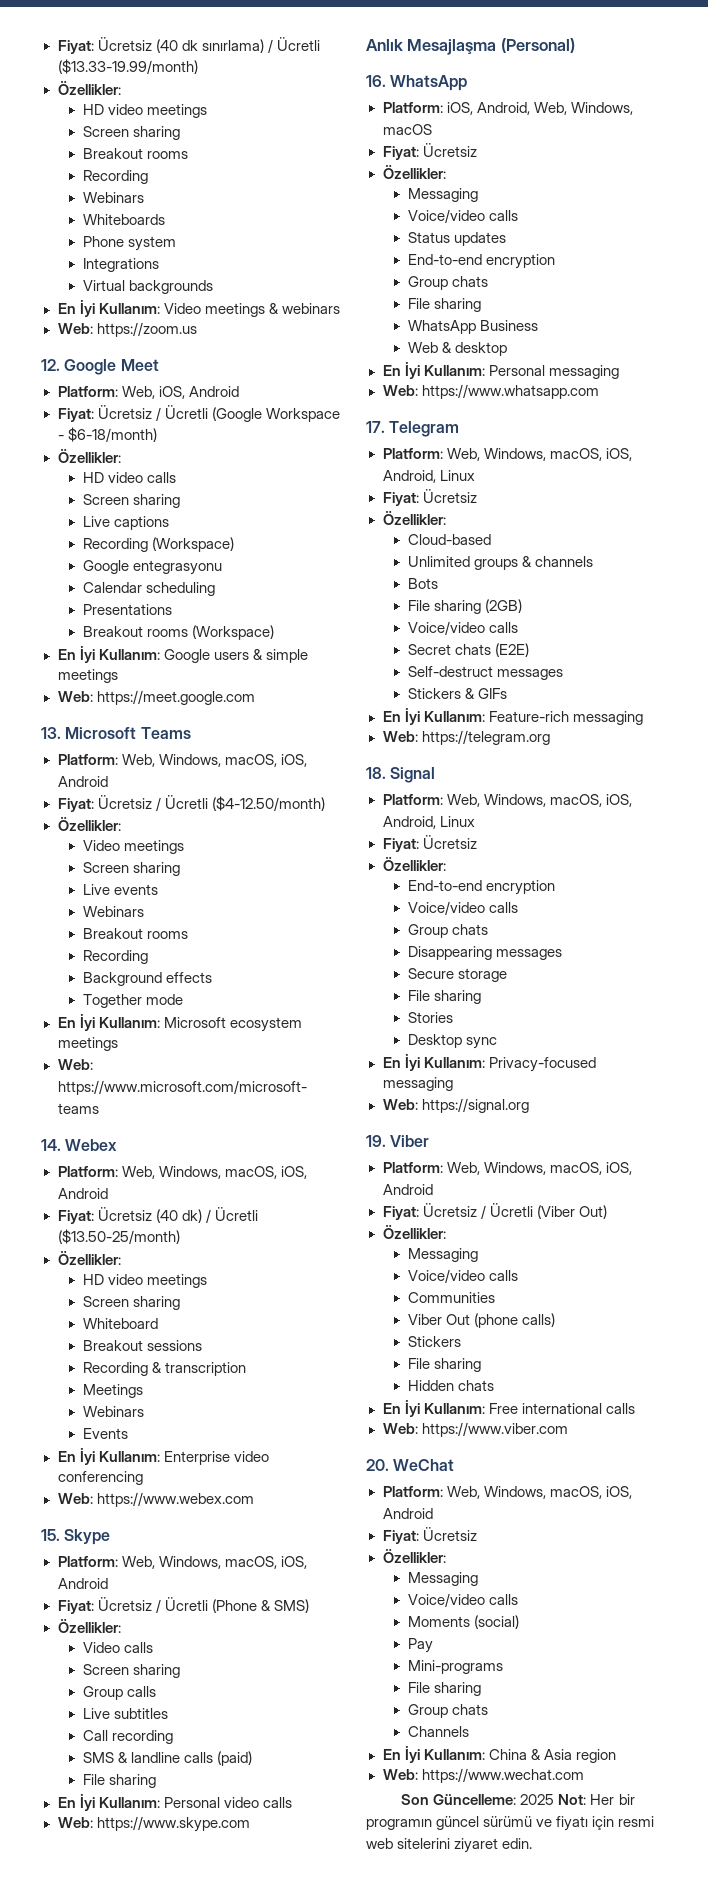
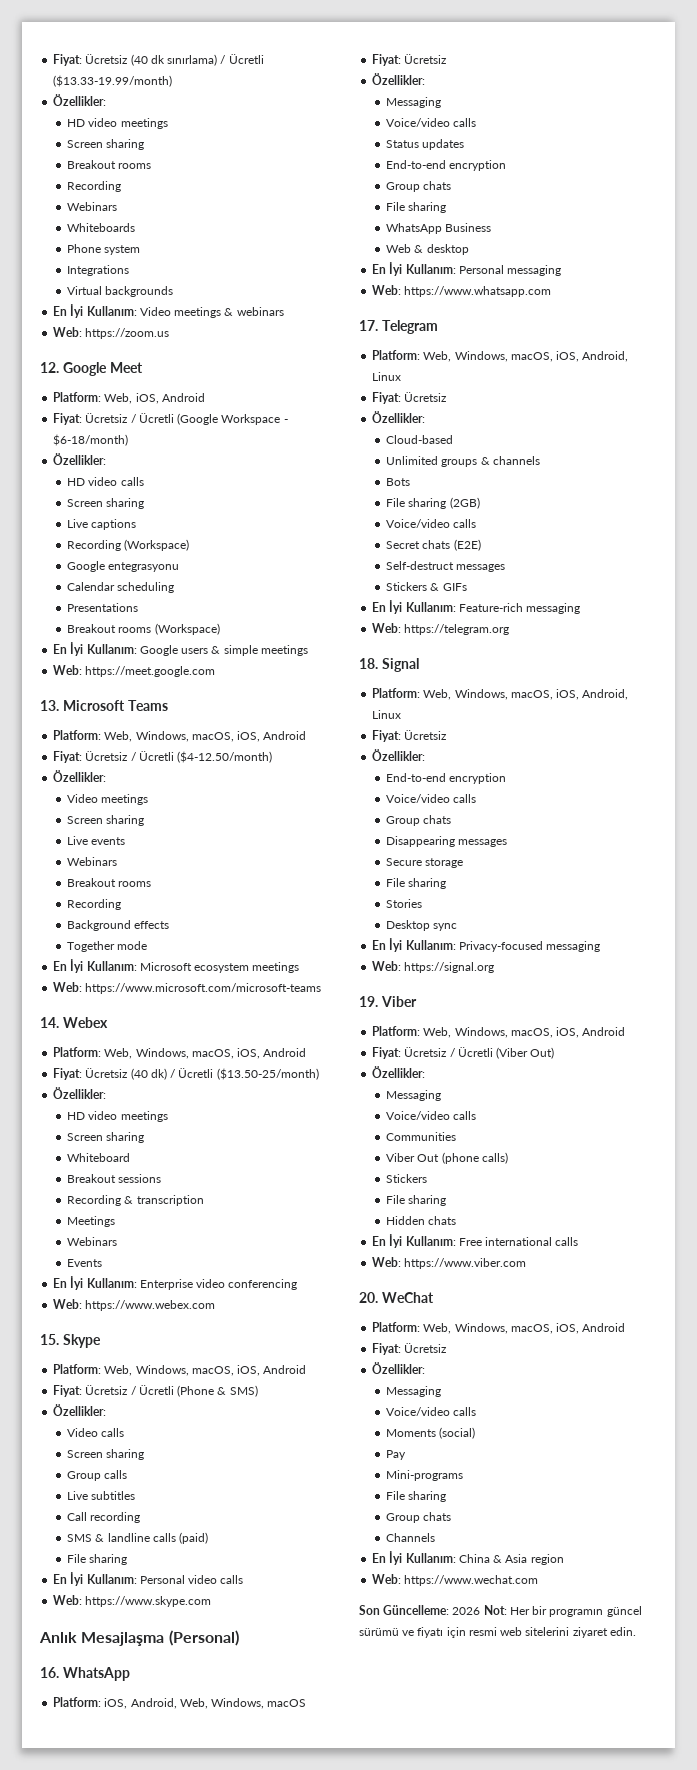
[520,1794,555,1805] 2025 -> [452,1607,481,1615] 2026

